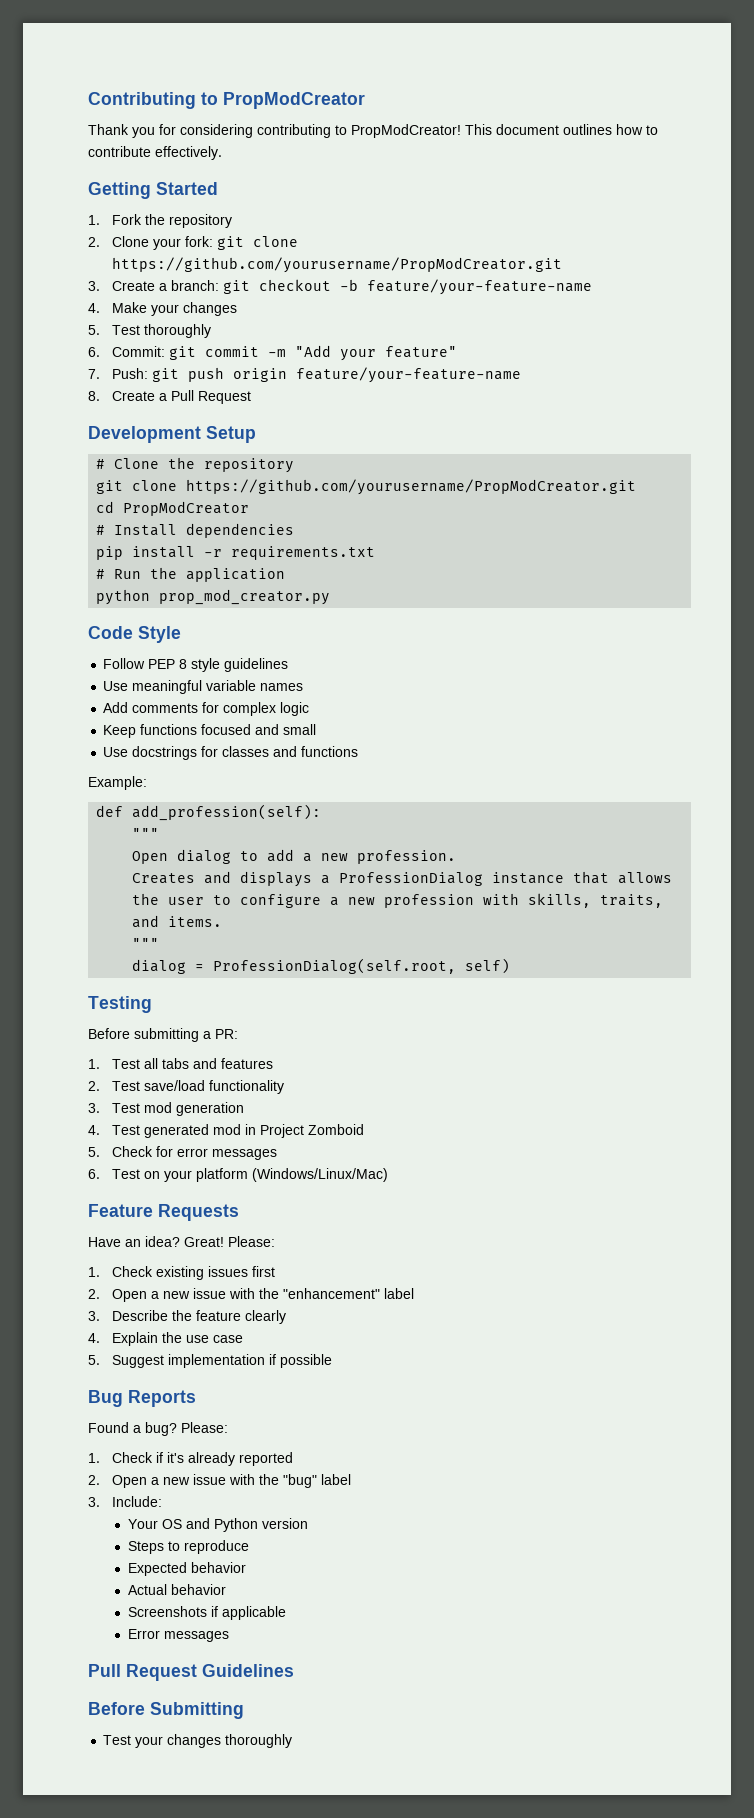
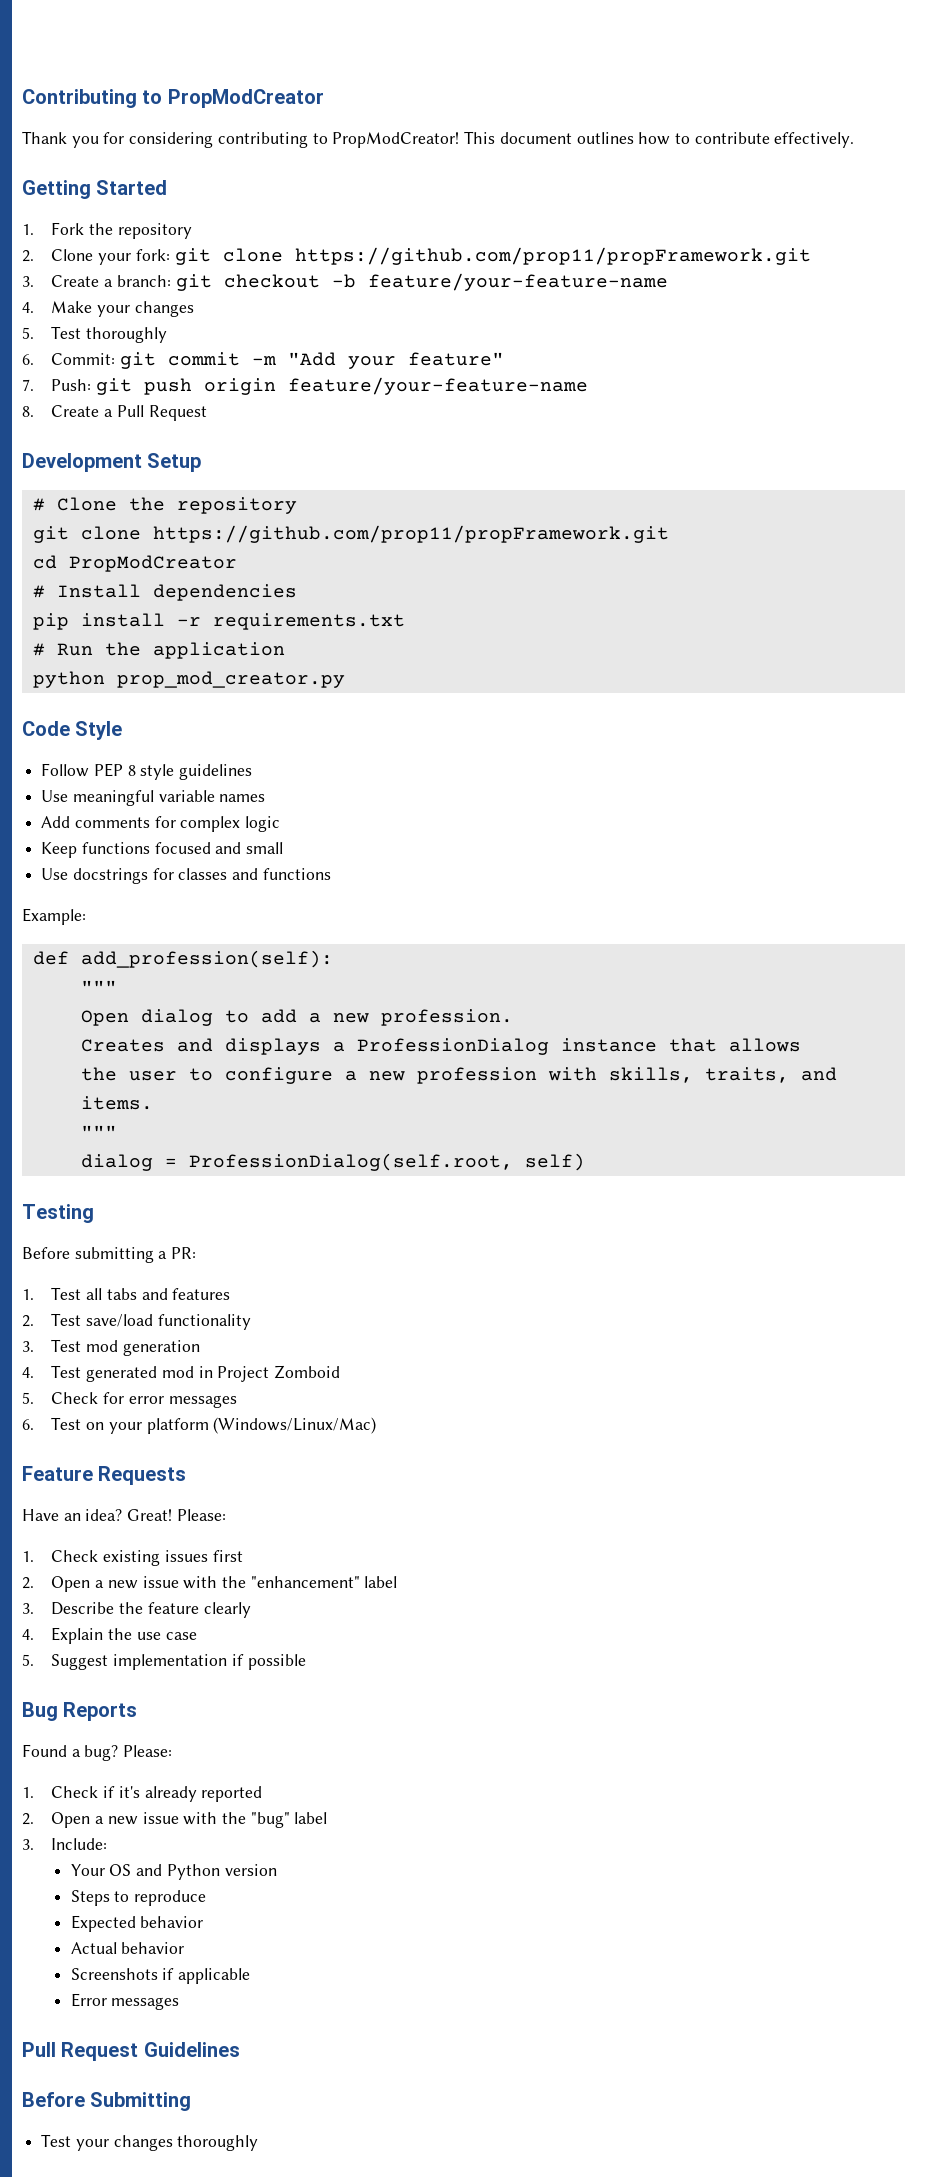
[112,257,563,273] https://github.com/yourusername/PropModCreator.git -> [294,247,811,265] https://github.com/prop11/propFramework.git
[186,479,637,495] https://github.com/yourusername/PropModCreator.git -> [152,525,669,543] https://github.com/prop11/propFramework.git

